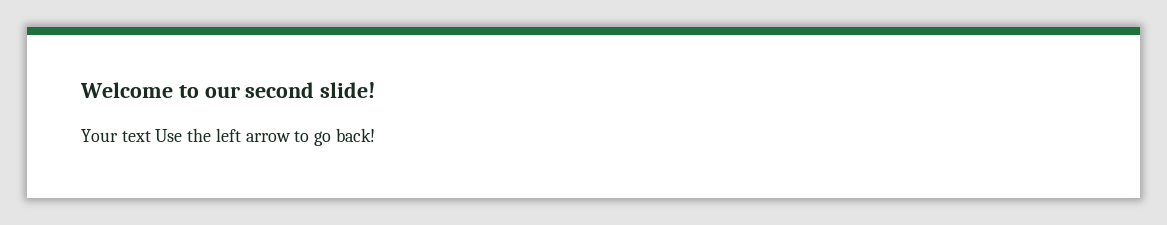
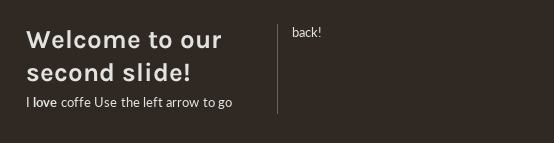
[81,129,151,142] Your text -> [26,97,91,107] I love coffe

